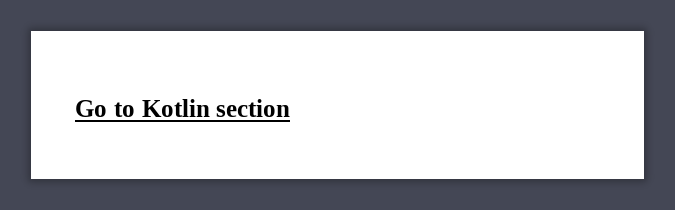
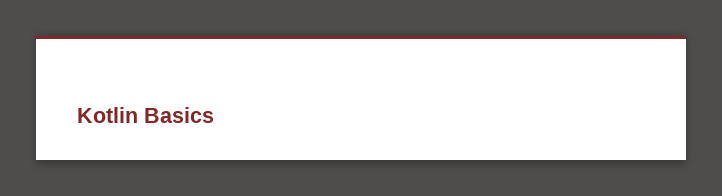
[75,99,291,117] Go to Kotlin section -> [77,107,214,123] Kotlin Basics

